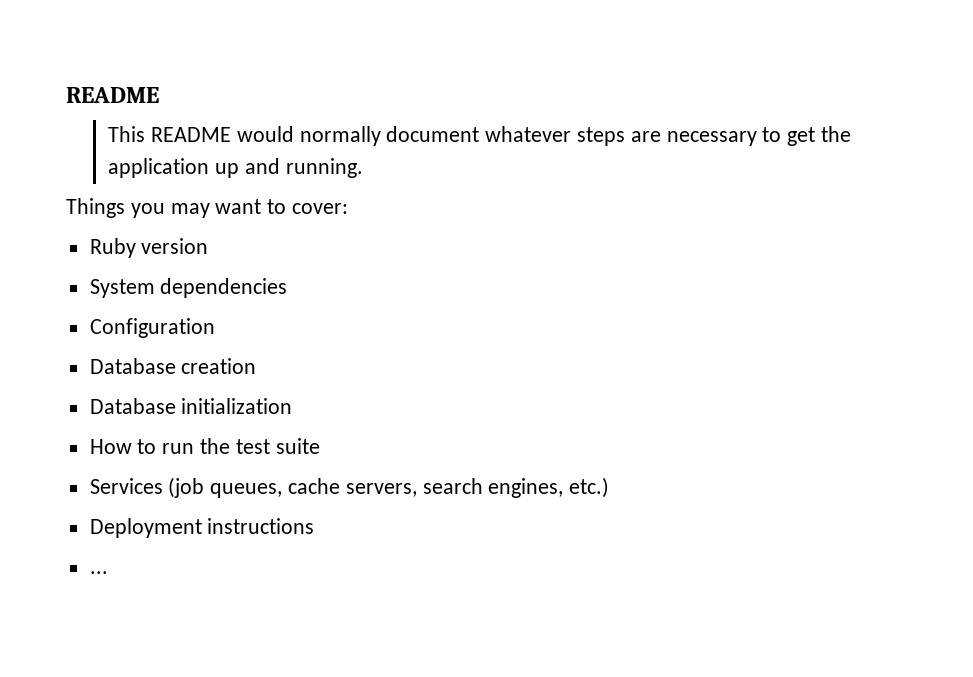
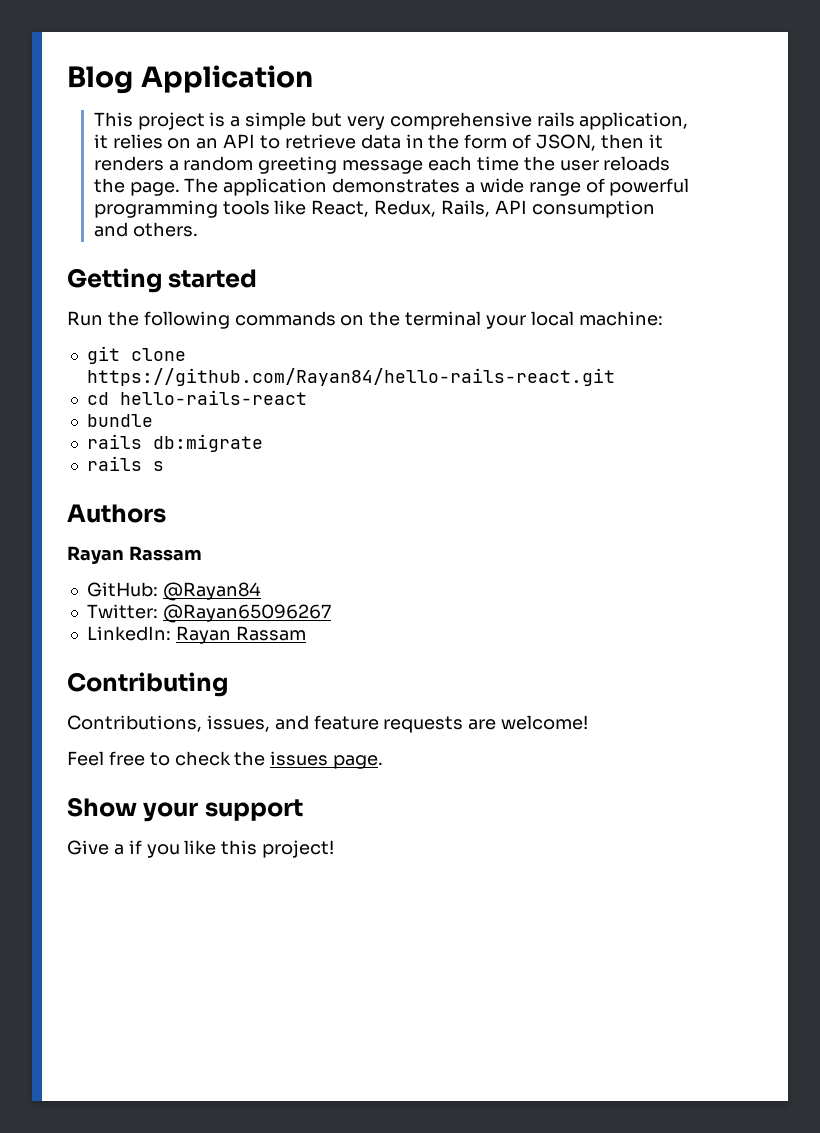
[66,87,159,103] README -> [67,65,313,94] Blog Application
[151,126,852,146] [108,158,363,178] [66,198,349,218] [89,238,209,258] [89,278,288,298] [89,318,215,338] [89,358,257,374] [89,398,293,414] [89,438,320,454] [89,477,610,498] [89,518,315,538] [89,571,108,574] README would normally document whatever steps are necessary to get the application up and running. // Things you may want to cover: // Ruby version // System dependencies // Configuration // Database creation // Database initialization // How to run the test suite // Services (job queues, cache servers, search engines, etc.) // Deployment instructions // ... -> [137,112,689,130] [93,134,663,151] [93,156,671,174] [93,178,690,196] [93,200,655,218] [93,222,198,237] [67,268,258,293] [67,311,663,329] [86,346,186,364] [86,368,615,386] [86,390,307,405] [86,414,153,427] [86,434,263,452] [86,456,164,471] [67,504,166,523] [67,546,202,564] [86,582,261,601] [86,604,331,623] [86,626,306,644] [67,672,228,697] [67,715,589,733] [67,751,384,769] [67,797,303,822] [67,840,335,858] project is a simple but very comprehensive rails application, it relies on an API to retrieve data in the form of JSON, then it renders a random greeting message each time the user reloads the page. The application demonstrates a wide range of powerful programming tools like React, Redux, Rails, API consumption and others. // Getting started // Run the following commands on the terminal your local machine: // git clone https://github.com/Rayan84/hello-rails-react.git // cd hello-rails-react // bundle // rails db:migrate // rails s // Authors // Rayan Rassam // GitHub: @Rayan84 // Twitter: @Rayan65096267 // LinkedIn: Rayan Rassam // Contributing // Contributions, issues, and feature requests are welcome! // Feel free to check the issues page. // Show your support // Give a if you like this project!

